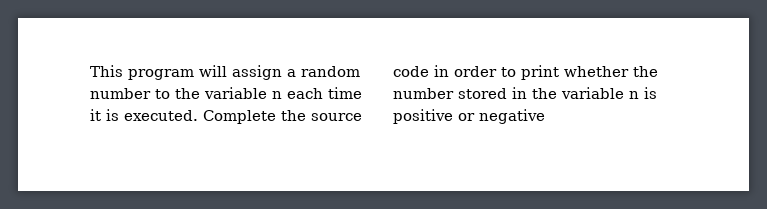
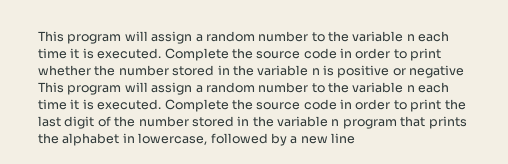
(545, 116) none -> [38,82,450,95] [38,99,466,112] [38,116,467,129] [38,133,355,146] This program will assign a random number to the variable n each time it is executed. Complete the source code in order to print the last digit of the number stored in the variable n program that prints the alphabet in lowercase, followed by a new line

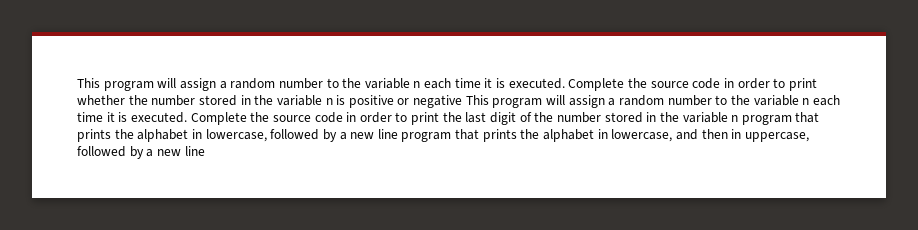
(355, 138) none -> [401,129,809,142] [77,146,205,159] program that prints the alphabet in lowercase, and then in uppercase, followed by a new line

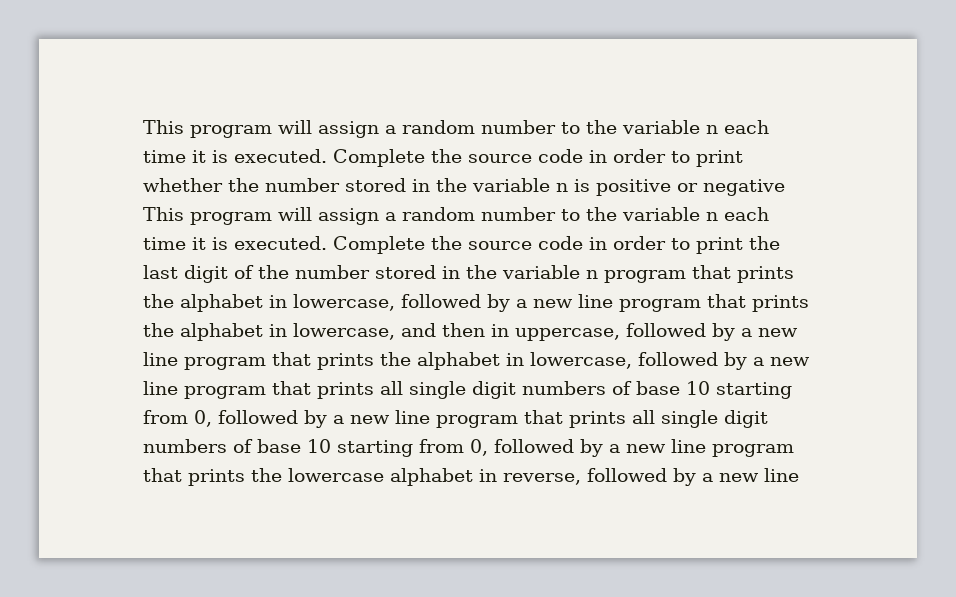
(205, 151) none -> [184,352,810,370] [143,381,792,399] [143,410,768,428] [143,439,794,457] [143,468,799,486] program that prints the alphabet in lowercase, followed by a new line program that prints all single digit numbers of base 10 starting from 0, followed by a new line program that prints all single digit numbers of base 10 starting from 0, followed by a new line program that prints the lowercase alphabet in reverse, followed by a new line

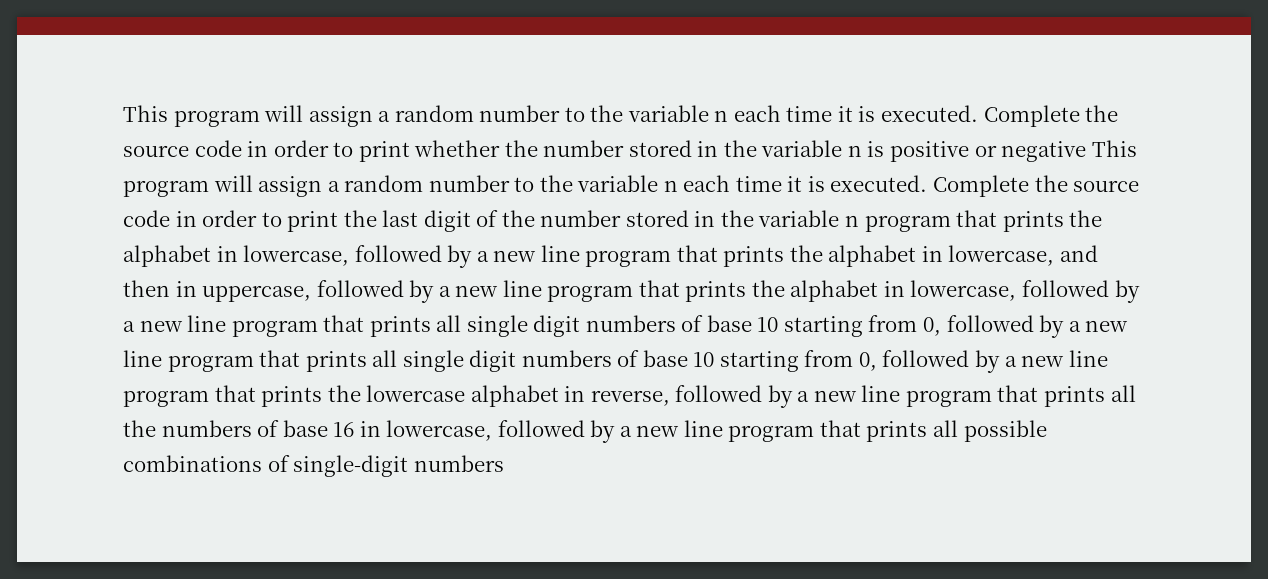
(799, 475) none -> [905,385,1136,407] [123,420,1047,443] [123,455,504,477] program that prints all the numbers of base 16 in lowercase, followed by a new line program that prints all possible combinations of single-digit numbers

